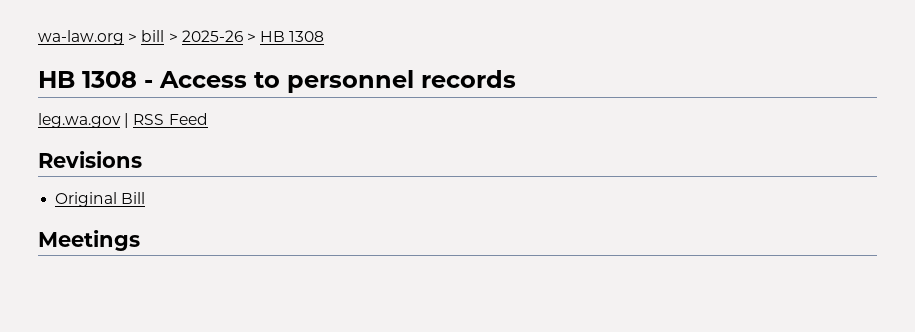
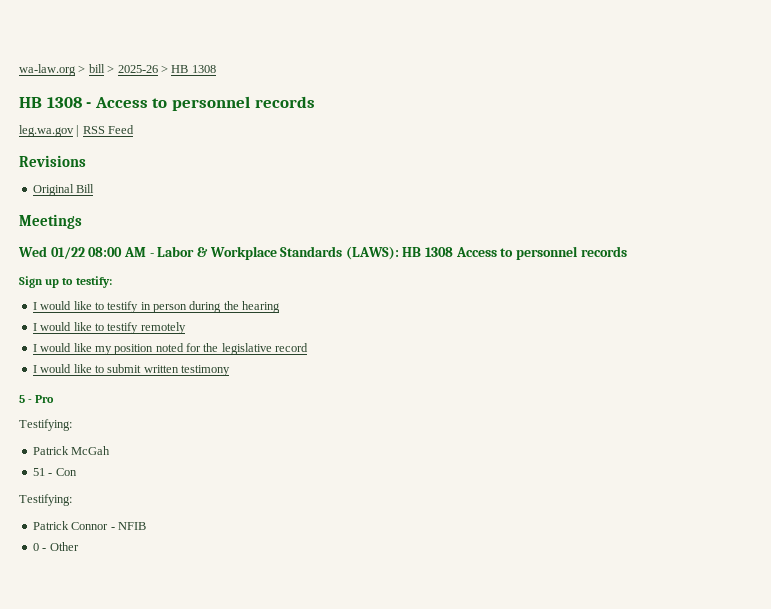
(140, 240) none -> [18,246,627,260] [19,276,112,288] [32,301,281,313] [32,322,186,334] [32,343,309,355] [32,364,230,376] [19,395,55,403] [19,419,72,431] [32,446,111,455] [32,468,77,476] [19,494,72,506] [32,521,146,530] [32,542,79,551] // Wed 01/22 08:00 AM - Labor & Workplace Standards (LAWS): HB 1308 Access to personnel records // Sign up to testify: // I would like to testify in person during the hearing // I would like to testify remotely // I would like my position noted for the legislative record // I would like to submit written testimony // 5 - Pro // Testifying: // Patrick McGah // 51 - Con // Testifying: // Patrick Connor - NFIB // 0 - Other

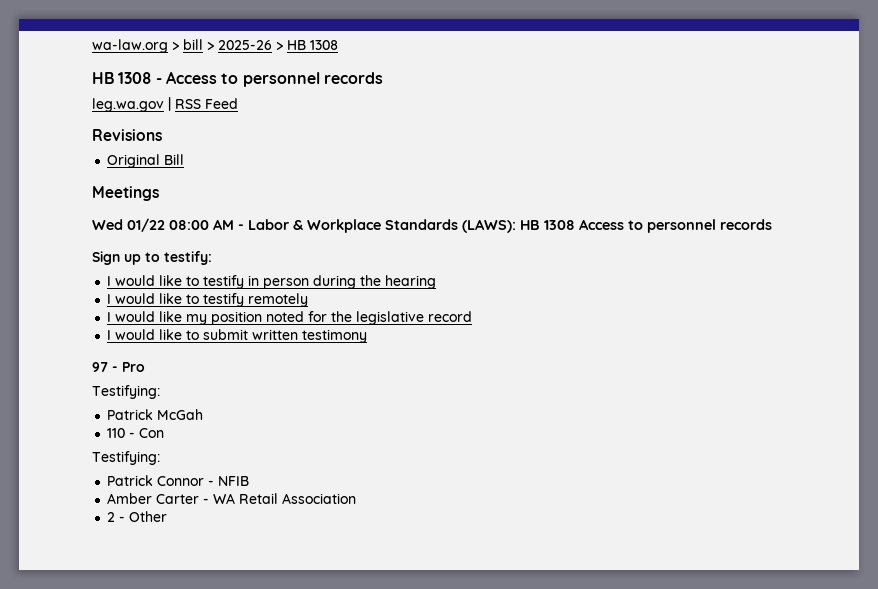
[19,395,25,403] 5 -> [92,362,108,372] 97
[32,468,45,476] 51 -> [107,428,126,438] 110
[32,543,39,551] 0 -> [107,493,357,504] [107,512,116,522] Amber Carter - WA Retail Association // 2

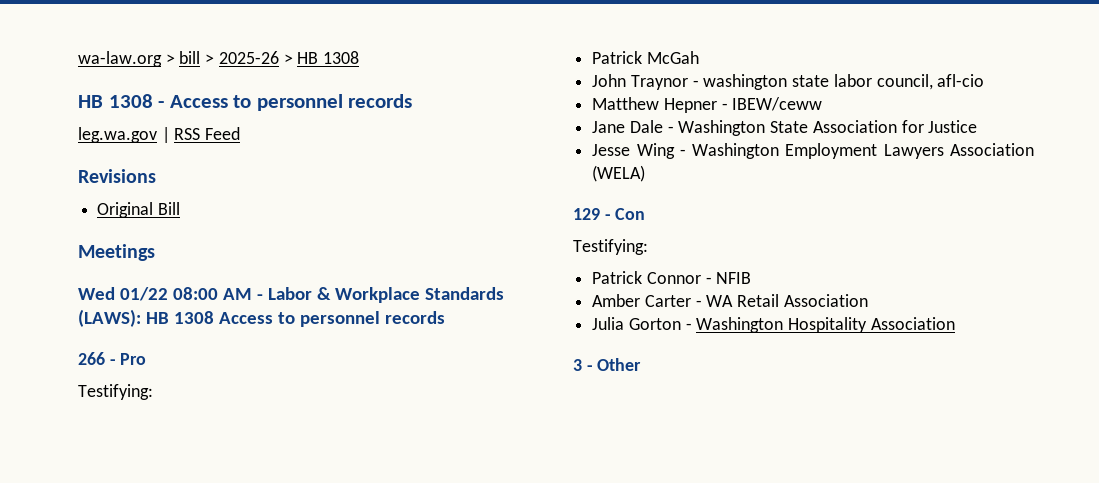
[92,251,212,265] [107,275,437,289] [107,293,309,307] [107,311,473,325] [107,329,368,343] [92,362,108,372] Sign up to testify: // I would like to testify in person during the hearing // I would like to testify remotely // I would like my position noted for the legislative record // I would like to submit written testimony // 97 -> [78,352,105,365] 266
[107,428,126,438] 110 -> [592,74,985,90] [592,97,823,113] [592,120,978,136] [592,143,1034,159] [592,165,646,182] [573,208,600,220] John Traynor - washington state labor council, afl-cio // Matthew Hepner - IBEW/ceww // Jane Dale - Washington State Association for Justice // Jesse Wing - Washington Employment Lawyers Association (WELA) // 129
[107,512,116,522] 2 -> [592,317,955,333] [573,359,582,371] Julia Gorton - Washington Hospitality Association // 3

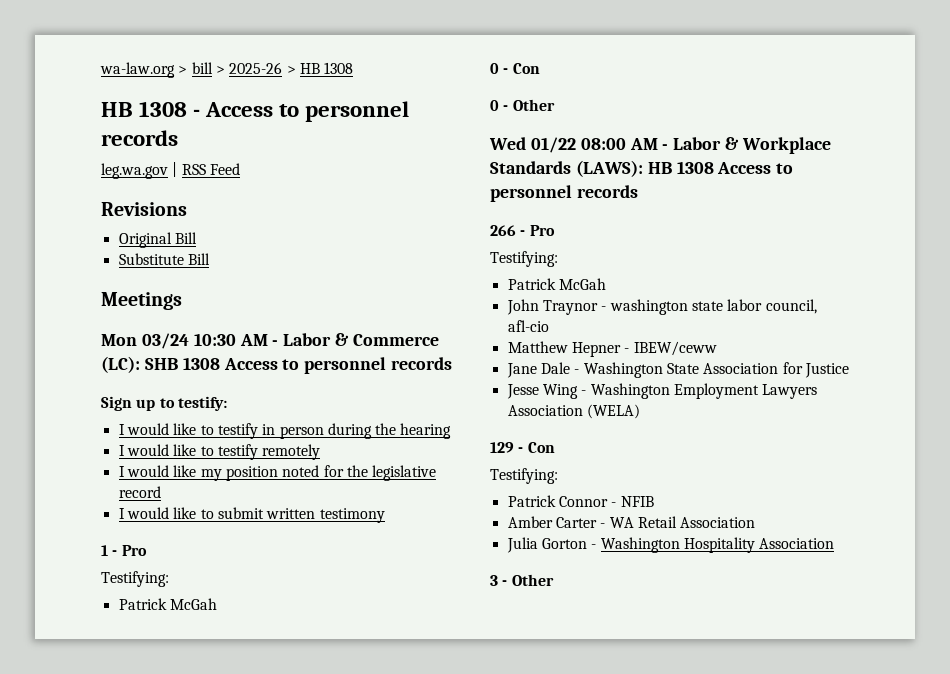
(180, 208) none -> [118,253,210,265] // Substitute Bill
(155, 252) none -> [101,333,440,349] [101,356,453,374] [101,396,227,411] [118,423,452,439] [118,444,321,460] [118,465,437,481] [118,486,161,498] [118,507,385,523] [101,545,147,556] [101,571,169,587] [118,598,217,610] [490,63,540,74] [490,99,555,111] // Mon 03/24 10:30 AM - Labor & Commerce (LC): SHB 1308 Access to personnel records // Sign up to testify: // I would like to testify in person during the hearing // I would like to testify remotely // I would like my position noted for the legislative record // I would like to submit written testimony // 1 - Pro // Testifying: // Patrick McGah // 0 - Con // 0 - Other

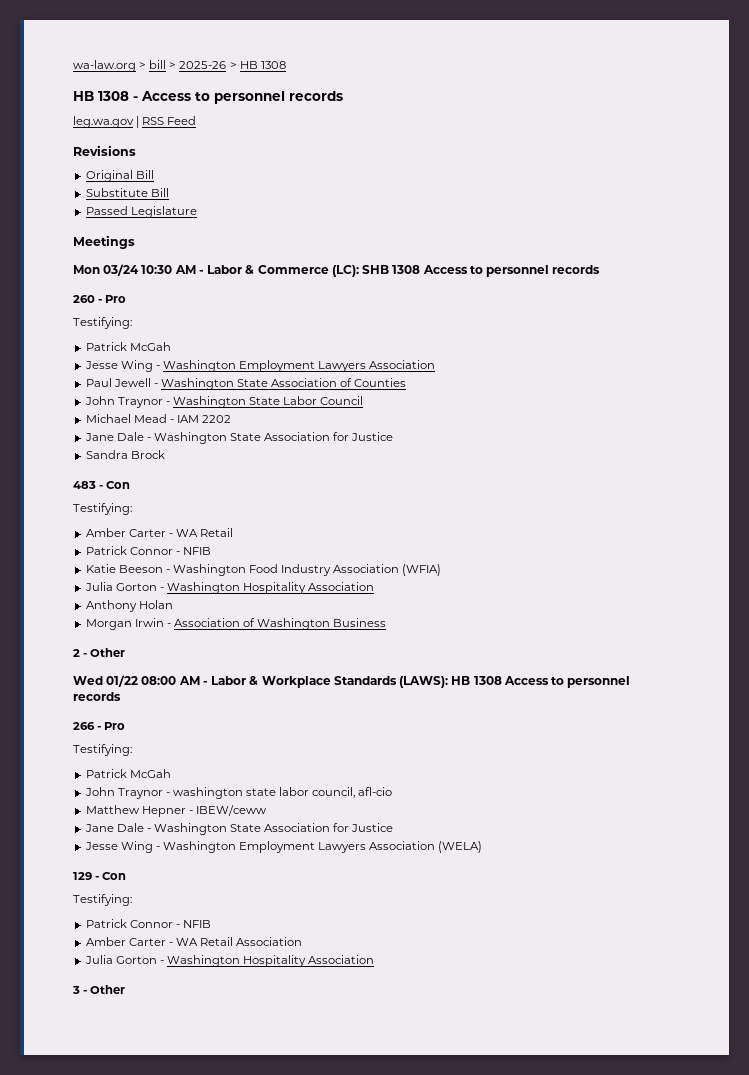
(210, 259) none -> [85,206,197,218] // Passed Legislature
[101,396,227,411] [118,423,452,439] [118,444,321,460] [118,465,437,481] [118,486,161,498] [118,507,385,523] [101,545,147,556] [101,571,169,587] [118,598,217,610] [490,63,540,74] [490,100,499,111] Sign up to testify: // I would like to testify in person during the hearing // I would like to testify remotely // I would like my position noted for the legislative record // I would like to submit written testimony // 1 - Pro // Testifying: // Patrick McGah // 0 - Con // 0 -> [73,295,127,303] [73,317,132,329] [85,342,171,351] [84,360,436,372] [85,378,407,390] [84,396,364,408] [85,414,232,423] [84,432,394,444] [85,450,165,459] [73,481,131,489] [73,503,132,515] [85,528,234,537] [85,546,211,555] [85,564,442,576] [84,582,375,594] [85,600,173,612] [85,618,387,630] [73,649,80,657] 260 - Pro // Testifying: // Patrick McGah // Jesse Wing - Washington Employment Lawyers Association // Paul Jewell - Washington State Association of Counties // John Traynor - Washington State Labor Council // Michael Mead - IAM 2202 // Jane Dale - Washington State Association for Justice // Sandra Brock // 483 - Con // Testifying: // Amber Carter - WA Retail // Patrick Connor - NFIB // Katie Beeson - Washington Food Industry Association (WFIA) // Julia Gorton - Washington Hospitality Association // Anthony Holan // Morgan Irwin - Association of Washington Business // 2

